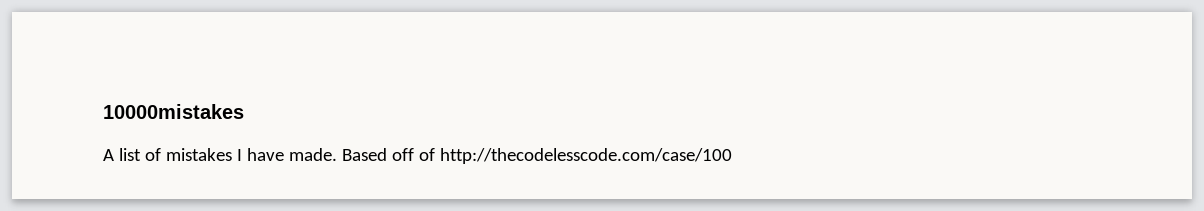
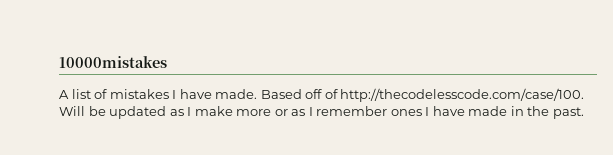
[439,148,732,164] http://thecodelesscode.com/case/100 -> [340,88,585,102] [59,106,584,119] http://thecodelesscode.com/case/100. Will be updated as I make more or as I remember ones I have made in the past.

